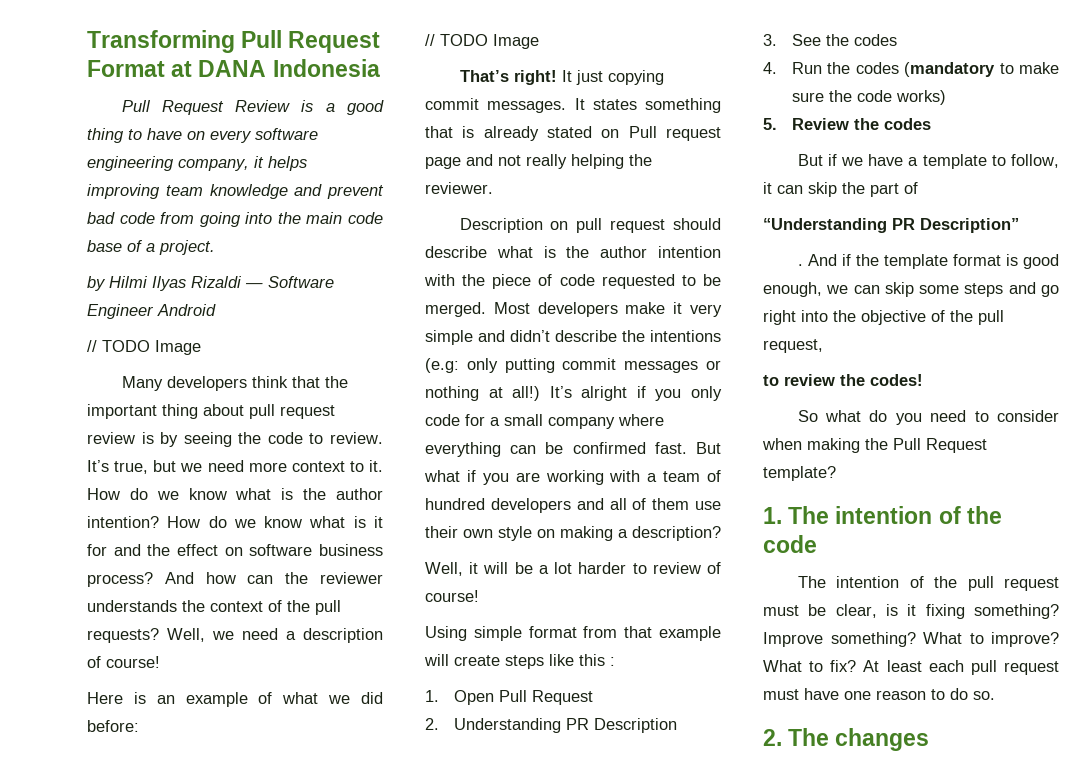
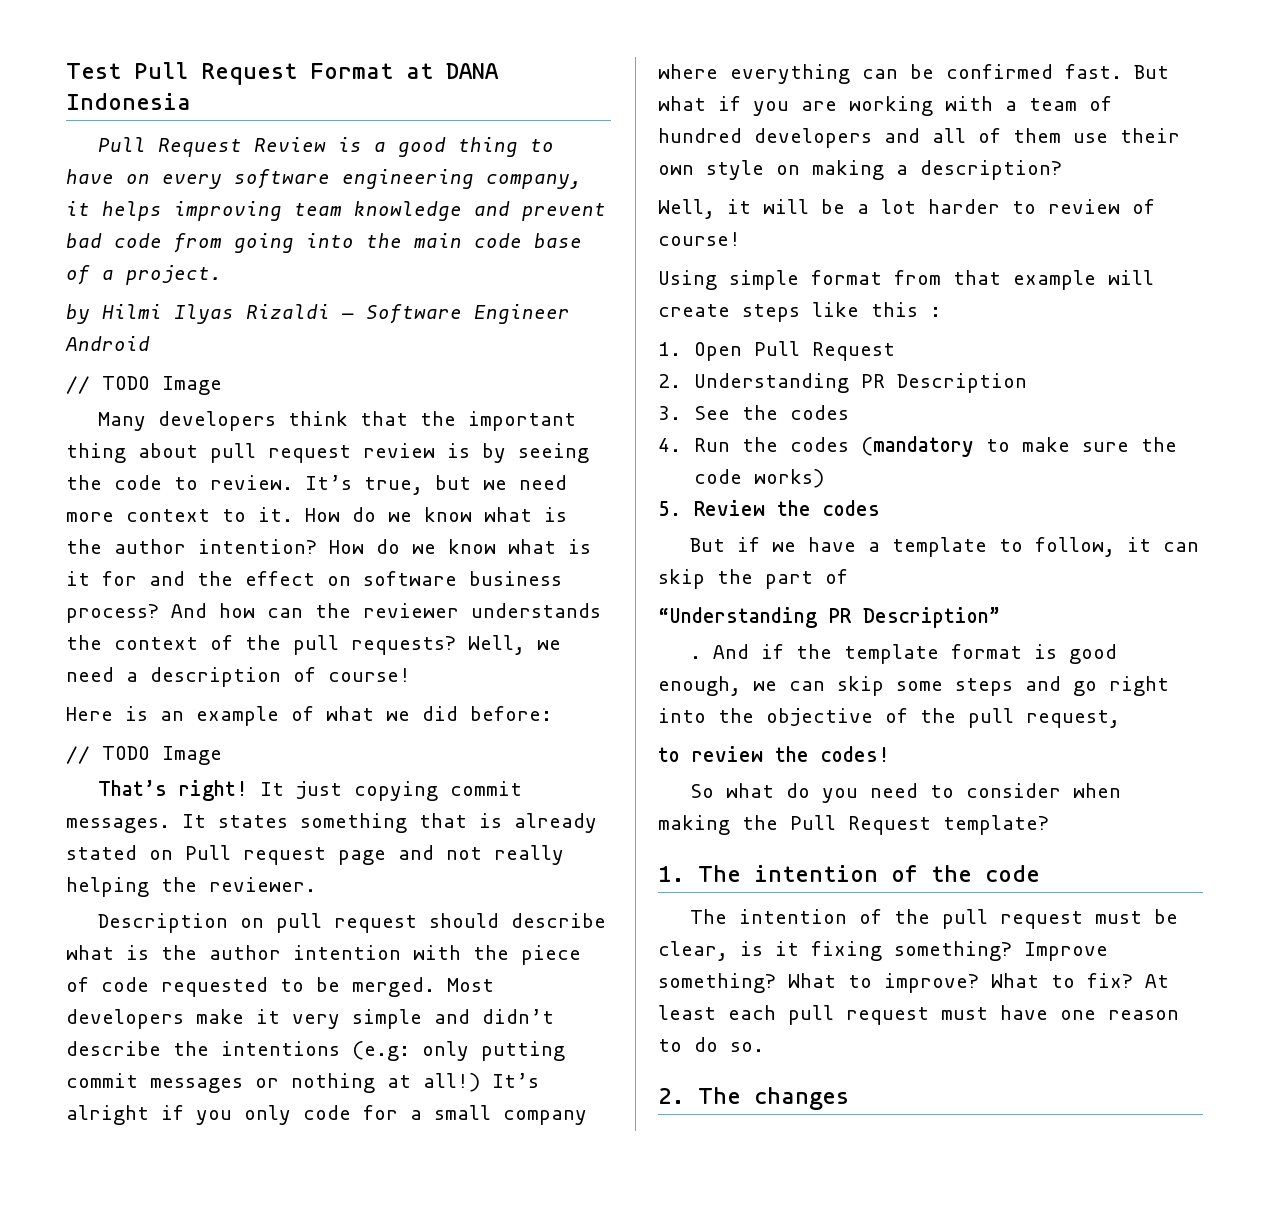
[87,30,235,53] Transforming -> [66,63,121,79] Test

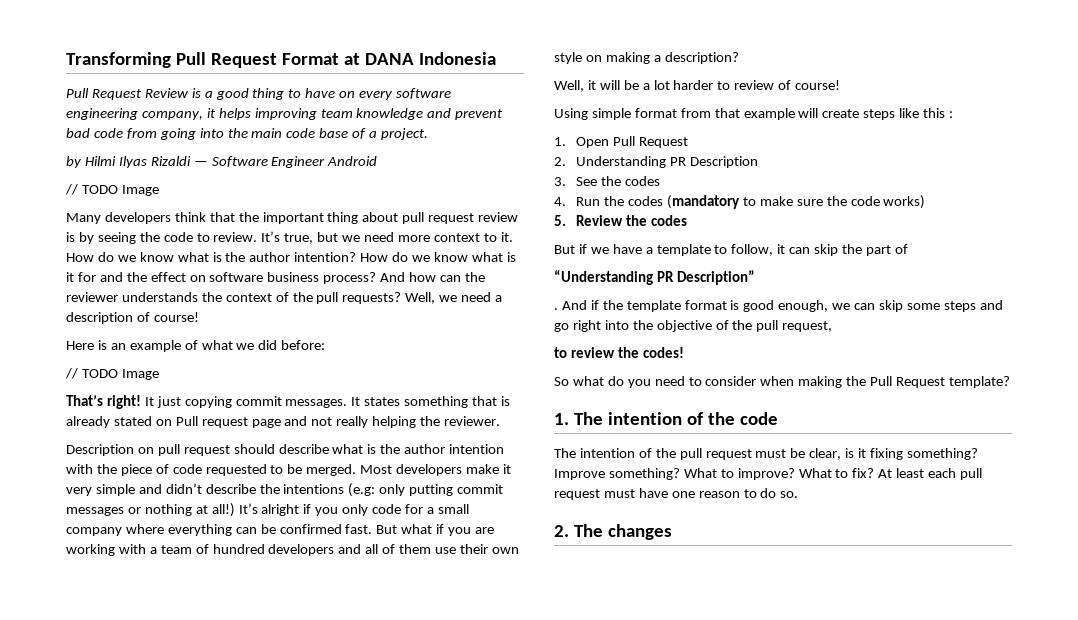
[66,63,121,79] Test -> [66,52,171,68] Transforming

